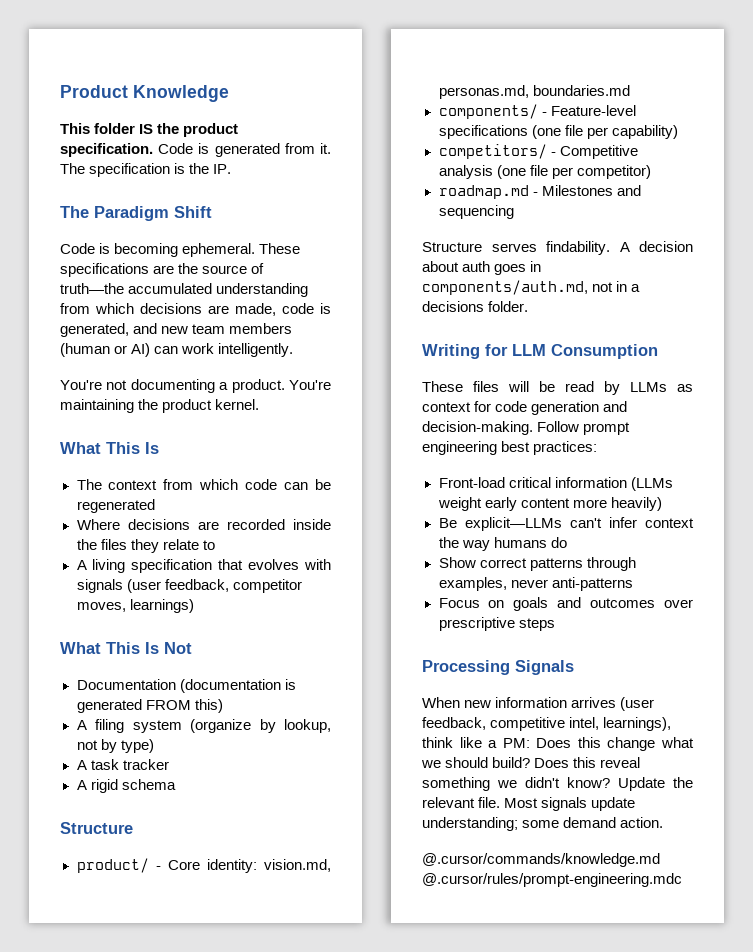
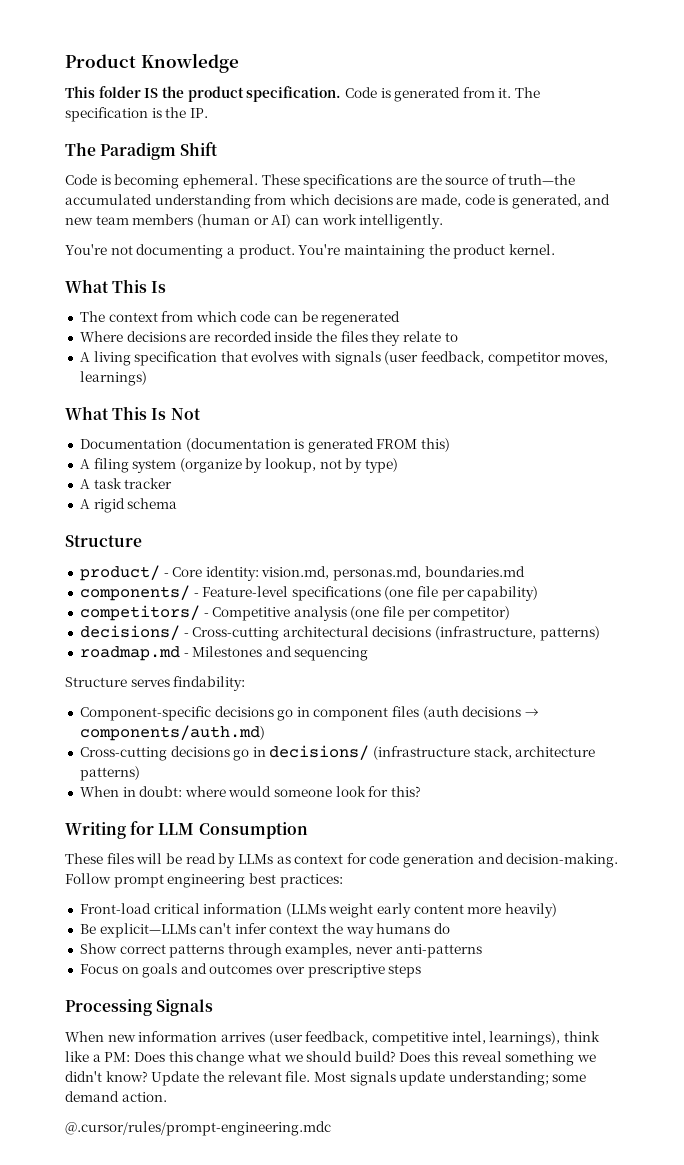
(651, 172) none -> [79,625,600,641] // decisions/ - Cross-cutting architectural decisions (infrastructure, patterns)
[546,241,693,255] [422,261,542,275] [422,280,641,295] [422,301,529,312] findability. A decision about auth goes in components/auth.md, not in a decisions folder. -> [173,676,246,691] [79,706,540,721] [79,725,265,741] [79,745,596,761] [79,766,140,781] [79,786,422,797] findability: // Component-specific decisions go in component files (auth decisions → components/auth.md) // Cross-cutting decisions go in decisions/ (infrastructure stack, architecture patterns) // When in doubt: where would someone look for this?
[422,853,660,867] @.cursor/commands/knowledge.md -> (167, 1097) none

